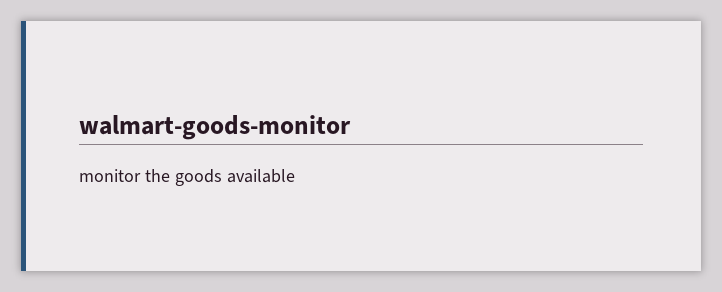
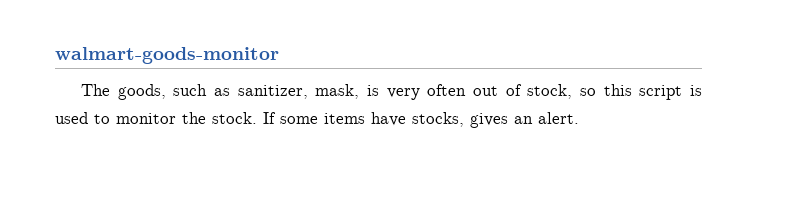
[79,169,295,186] monitor the goods available -> [81,84,702,100] [55,112,579,128] The goods, such as sanitizer, mask, is very often out of stock, so this script is used to monitor the stock. If some items have stocks, gives an alert.

